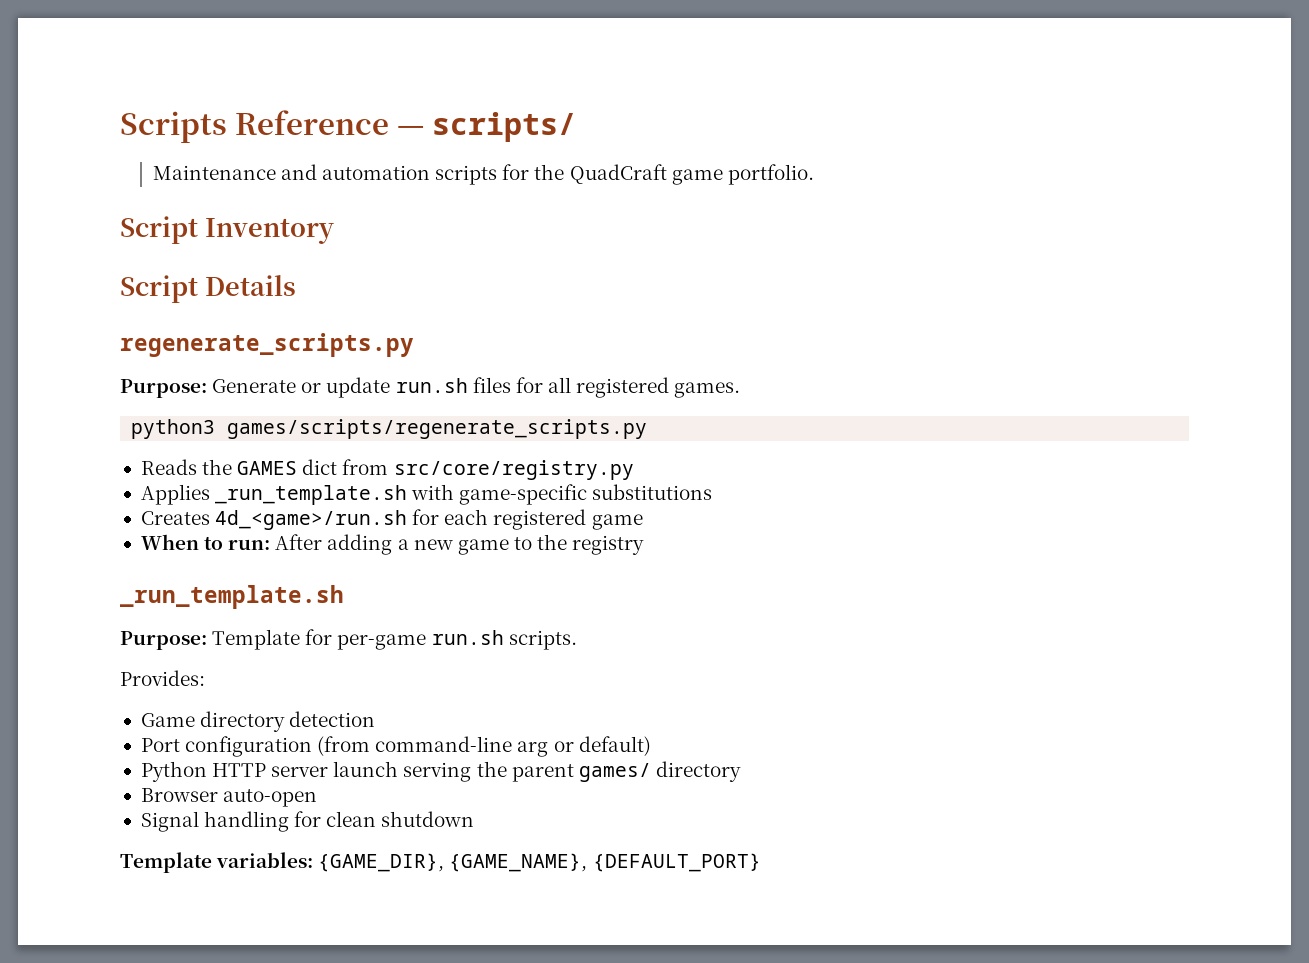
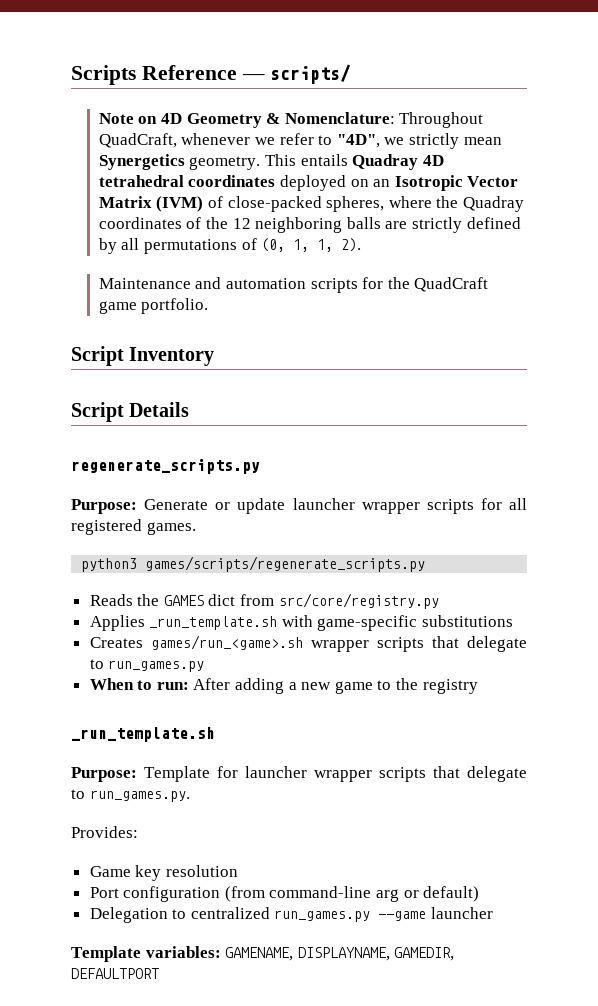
(576, 127) none -> [98,112,484,128] [98,133,502,149] [98,154,444,170] [98,175,519,191] [98,196,525,212] [98,217,521,233] [98,238,362,254] // Note on 4D Geometry & Nomenclature: Throughout QuadCraft, whenever we refer to "4D", we strictly mean Synergetics geometry. This entails Quadray 4D tetrahedral coordinates deployed on an Isotropic Vector Matrix (IVM) of close-packed spheres, where the Quadray coordinates of the 12 neighboring balls are strictly defined by all permutations of (0, 1, 1, 2).
[395,377,511,393] run.sh files -> [292,498,474,514] launcher wrapper scripts
[215,509,643,530] 4d_<game>/run.sh for each registered game -> [150,635,527,652] [89,659,205,672] games/run_<game>.sh wrapper scripts that delegate to run_games.py
[337,630,577,650] per-game run.sh scripts. -> [245,766,527,782] [71,789,190,802] launcher wrapper scripts that delegate to run_games.py.
[200,711,376,732] directory detection -> [135,865,238,881] key resolution
[140,761,741,782] [140,788,318,807] [140,811,475,832] [120,852,761,873] Python HTTP server launch serving the parent games/ directory // Browser auto-open // Signal handling for clean shutdown // Template variables: {GAME_DIR}, {GAME_NAME}, {DEFAULT_PORT} -> [89,907,494,923] [71,946,455,962] [71,968,159,979] Delegation to centralized run_games.py --game launcher // Template variables: GAMENAME, DISPLAYNAME, GAMEDIR, DEFAULTPORT

